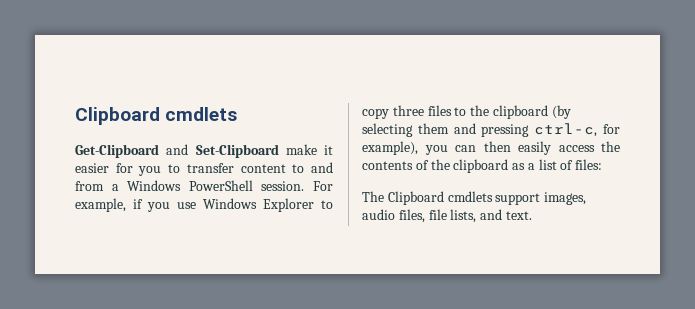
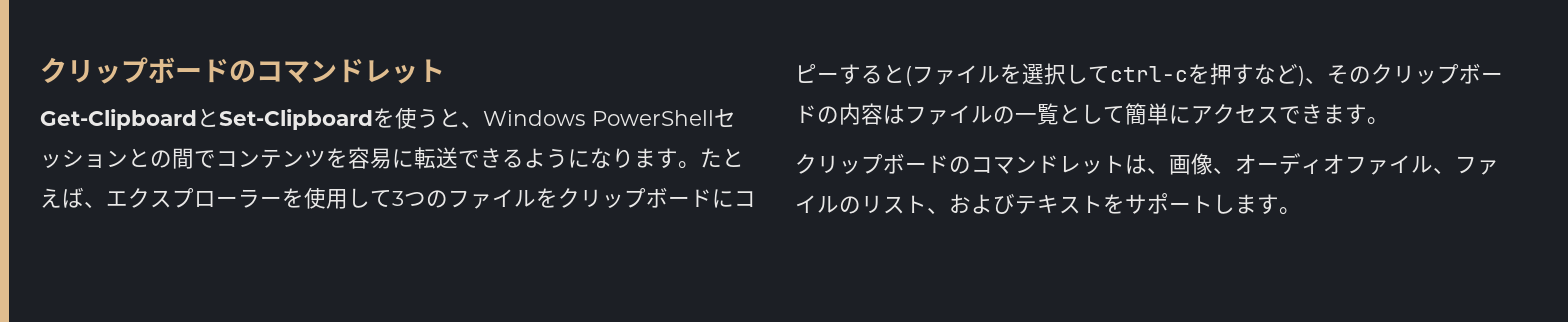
[75,107,238,125] [75,144,333,158] [75,162,333,176] [75,180,333,191] [75,198,333,212] [362,105,571,119] [362,123,620,137] [362,141,620,155] [362,159,603,173] [362,191,587,205] [362,209,532,223] Clipboard cmdlets // Get-Clipboard and Set-Clipboard make it easier for you to transfer content to and from a Windows PowerShell session. For example, if you use Windows Explorer to copy three files to the clipboard (by selecting them and pressing ctrl-c, for example), you can then easily access the contents of the clipboard as a list of files: // The Clipboard cmdlets support images, audio files, file lists, and text. -> [40,57,445,84] [40,107,736,130] [40,147,744,169] [40,187,756,209] [795,63,1503,86] [795,103,1389,125] [795,153,1499,175] [795,193,1301,215] クリップボードのコマンドレット // Get-ClipboardとSet-Clipboardを使うと、Windows PowerShellセッションとの間でコンテンツを容易に転送できるようになります。たとえば、エクスプローラーを使用して3つのファイルをクリップボードにコピーすると(ファイルを選択してctrl-cを押すなど)、そのクリップボードの内容はファイルの一覧として簡単にアクセスできます。 // クリップボードのコマンドレットは、画像、オーディオファイル、ファイルのリスト、およびテキストをサポートします。

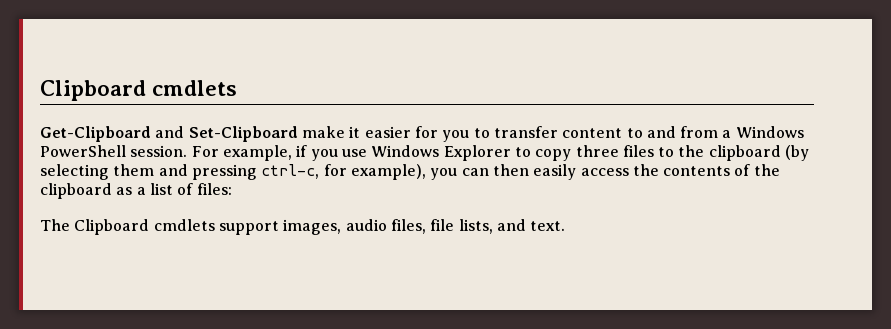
[40,57,445,84] [40,107,736,130] [40,147,744,169] [40,187,756,209] [795,63,1503,86] [795,103,1389,125] [795,153,1499,175] [795,193,1301,215] クリップボードのコマンドレット // Get-ClipboardとSet-Clipboardを使うと、Windows PowerShellセッションとの間でコンテンツを容易に転送できるようになります。たとえば、エクスプローラーを使用して3つのファイルをクリップボードにコピーすると(ファイルを選択してctrl-cを押すなど)、そのクリップボードの内容はファイルの一覧として簡単にアクセスできます。 // クリップボードのコマンドレットは、画像、オーディオファイル、ファイルのリスト、およびテキストをサポートします。 -> [40,80,238,101] [40,126,804,142] [40,145,810,161] [40,164,780,180] [40,183,232,199] [40,219,566,235] Clipboard cmdlets // Get-Clipboard and Set-Clipboard make it easier for you to transfer content to and from a Windows PowerShell session. For example, if you use Windows Explorer to copy three files to the clipboard (by selecting them and pressing ctrl-c, for example), you can then easily access the contents of the clipboard as a list of files: // The Clipboard cmdlets support images, audio files, file lists, and text.

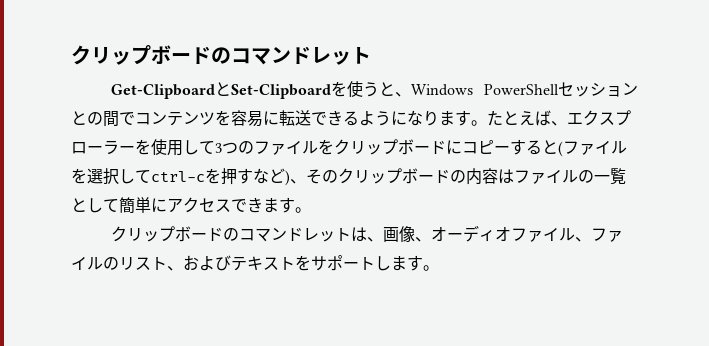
[40,80,238,101] [40,126,804,142] [40,145,810,161] [40,164,780,180] [40,183,232,199] [40,219,566,235] Clipboard cmdlets // Get-Clipboard and Set-Clipboard make it easier for you to transfer content to and from a Windows PowerShell session. For example, if you use Windows Explorer to copy three files to the clipboard (by selecting them and pressing ctrl-c, for example), you can then easily access the contents of the clipboard as a list of files: // The Clipboard cmdlets support images, audio files, file lists, and text. -> [71,45,371,65] [111,81,638,99] [71,110,631,127] [71,139,627,157] [71,168,626,186] [71,197,311,214] [111,225,624,242] [71,255,439,271] クリップボードのコマンドレット // Get-ClipboardとSet-Clipboardを使うと、Windows PowerShellセッションとの間でコンテンツを容易に転送できるようになります。たとえば、エクスプローラーを使用して3つのファイルをクリップボードにコピーすると(ファイルを選択してctrl-cを押すなど)、そのクリップボードの内容はファイルの一覧として簡単にアクセスできます。 // クリップボードのコマンドレットは、画像、オーディオファイル、ファイルのリスト、およびテキストをサポートします。

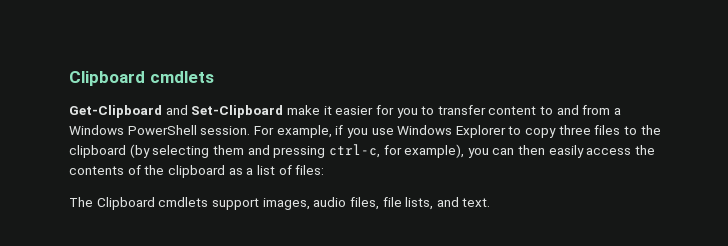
[71,45,371,65] [111,81,638,99] [71,110,631,127] [71,139,627,157] [71,168,626,186] [71,197,311,214] [111,225,624,242] [71,255,439,271] クリップボードのコマンドレット // Get-ClipboardとSet-Clipboardを使うと、Windows PowerShellセッションとの間でコンテンツを容易に転送できるようになります。たとえば、エクスプローラーを使用して3つのファイルをクリップボードにコピーすると(ファイルを選択してctrl-cを押すなど)、そのクリップボードの内容はファイルの一覧として簡単にアクセスできます。 // クリップボードのコマンドレットは、画像、オーディオファイル、ファイルのリスト、およびテキストをサポートします。 -> [69,71,214,86] [69,105,622,118] [69,125,661,138] [69,144,656,158] [69,165,325,178] [69,197,491,210] Clipboard cmdlets // Get-Clipboard and Set-Clipboard make it easier for you to transfer content to and from a Windows PowerShell session. For example, if you use Windows Explorer to copy three files to the clipboard (by selecting them and pressing ctrl-c, for example), you can then easily access the contents of the clipboard as a list of files: // The Clipboard cmdlets support images, audio files, file lists, and text.

